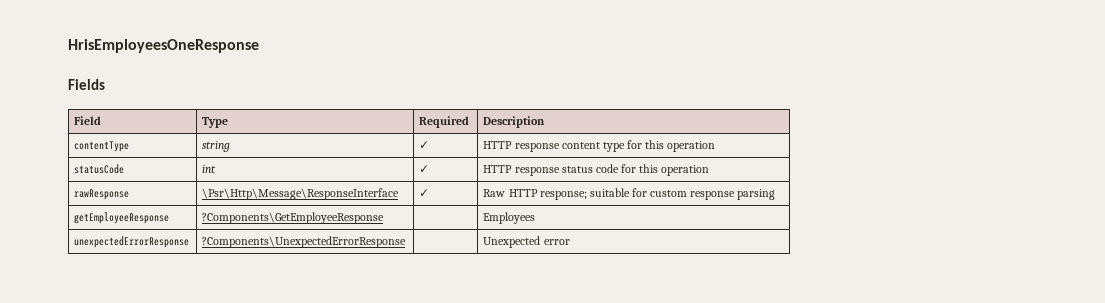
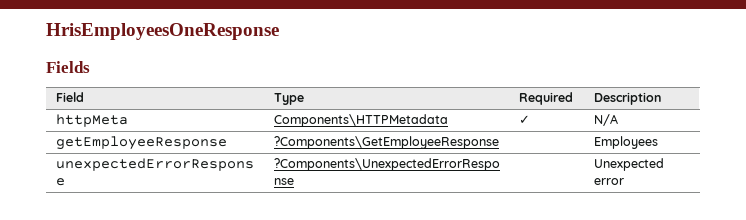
[74,141,130,152] [202,141,231,152] [419,141,430,149] [483,140,716,152] [74,164,125,174] [202,165,217,173] [419,165,430,173] [483,164,710,176] [74,189,130,200] [202,188,400,200] [419,189,430,197] [483,188,776,200] contentType | string | ✓ | HTTP response content type for this operation // statusCode | int | ✓ | HTTP response status code for this operation // rawResponse | \Psr\Http\Message\ResponseInterface | ✓ | Raw HTTP response; suitable for custom response parsing -> [55,114,128,127] [273,114,448,127] [518,115,530,124] [593,114,618,126] httpMeta | Components\HTTPMetadata | ✓ | N/A

